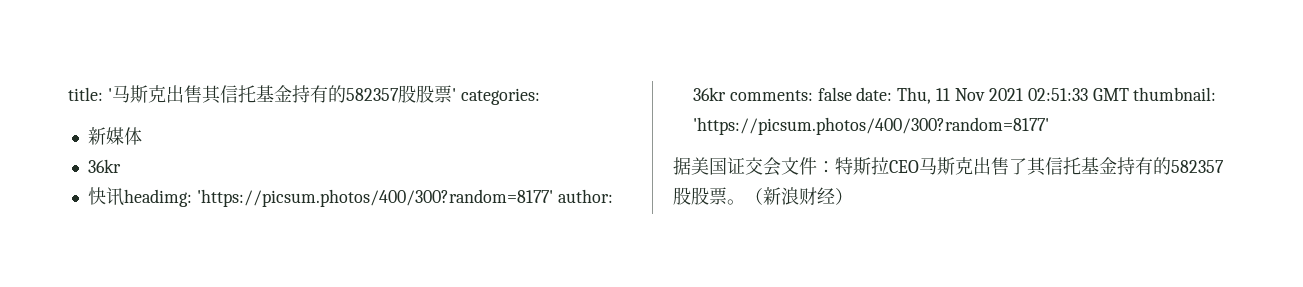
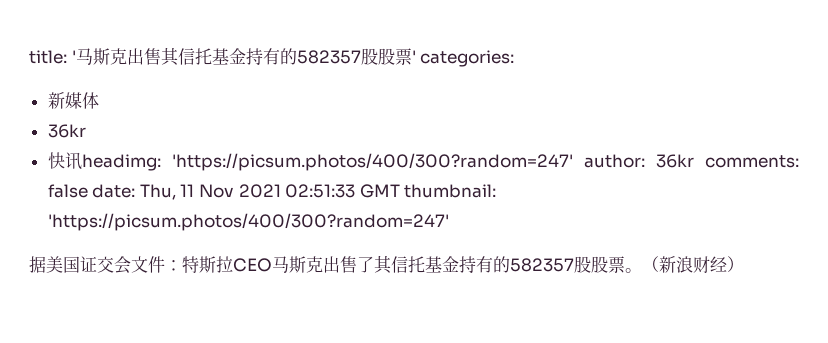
[196,189,553,207] 'https://picsum.photos/400/300?random=8177' -> [171,153,573,171] 'https://picsum.photos/400/300?random=247'
[692,117,1049,135] 'https://picsum.photos/400/300?random=8177' -> [47,213,449,231] 'https://picsum.photos/400/300?random=247'

